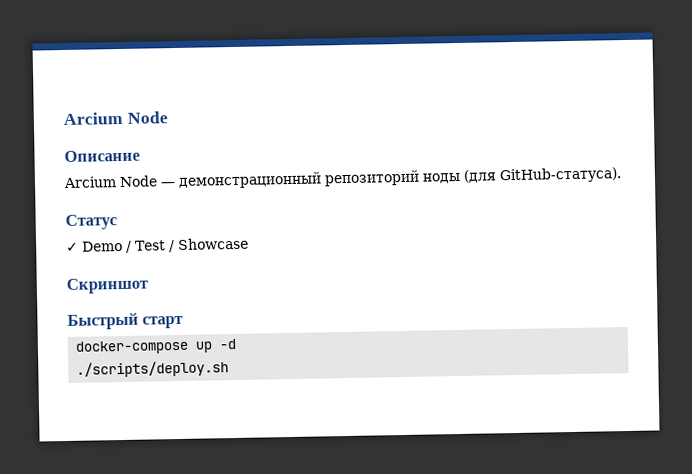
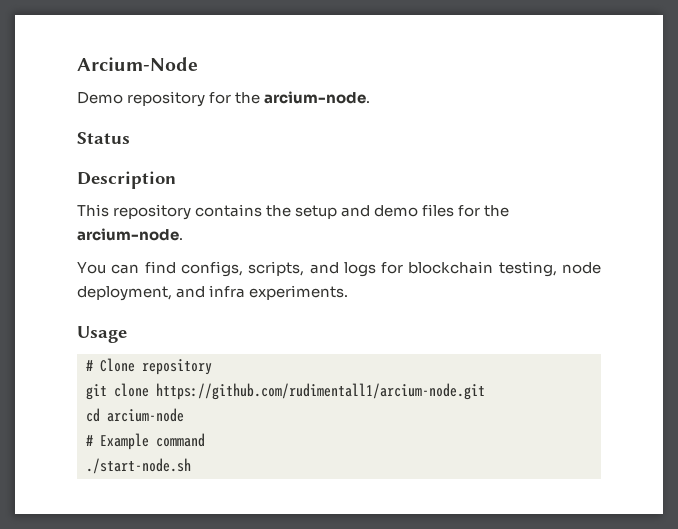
[63,111,168,126] [64,149,140,162] [63,167,622,189] [65,214,117,230] [66,237,249,253] [66,277,148,294] [67,312,184,330] [75,338,237,355] [76,360,230,378] Arcium Node // Описание // Arcium Node — демонстрационный репозиторий ноды (для GitHub-статуса). // Статус // ✓ Demo / Test / Showcase // Скриншот // Быстрый старт // docker-compose up -d // ./scripts/deploy.sh -> [77,57,198,71] [77,91,371,107] [77,132,130,144] [77,171,176,189] [77,204,510,220] [77,228,183,241] [77,261,601,277] [77,285,349,301] [77,326,127,343] [86,358,212,375] [86,383,485,400] [86,408,184,422] [86,433,205,450] [86,458,191,474] Arcium-Node // Demo repository for the arcium-node. // Status // Description // This repository contains the setup and demo files for the arcium-node. // You can find configs, scripts, and logs for blockchain testing, node deployment, and infra experiments. // Usage // # Clone repository // git clone https://github.com/rudimentall1/arcium-node.git // cd arcium-node // # Example command // ./start-node.sh

